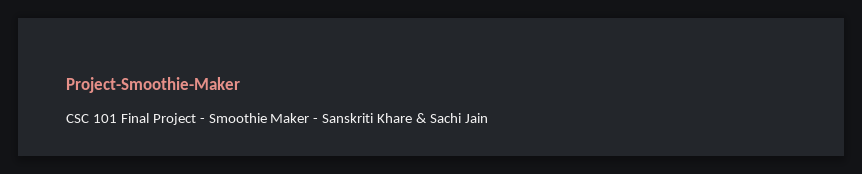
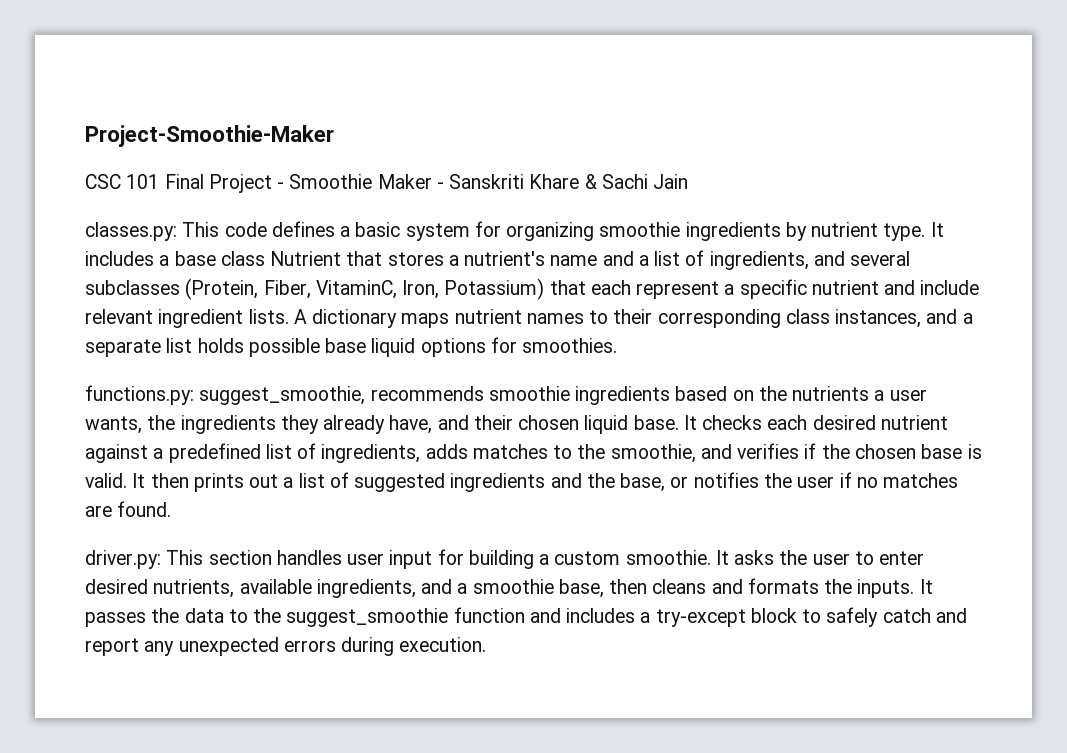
(488, 118) none -> [85,221,944,241] [85,250,911,270] [85,278,980,300] [85,309,973,328] [85,337,618,357] [85,385,927,405] [85,415,948,434] [85,443,982,463] [85,472,959,492] [85,501,172,517] [85,549,925,569] [85,578,933,598] [85,607,967,627] [85,637,487,656] // classes.py: This code defines a basic system for organizing smoothie ingredients by nutrient type. It includes a base class Nutrient that stores a nutrient's name and a list of ingredients, and several subclasses (Protein, Fiber, VitaminC, Iron, Potassium) that each represent a specific nutrient and include relevant ingredient lists. A dictionary maps nutrient names to their corresponding class instances, and a separate list holds possible base liquid options for smoothies. // functions.py: suggest_smoothie, recommends smoothie ingredients based on the nutrients a user wants, the ingredients they already have, and their chosen liquid base. It checks each desired nutrient against a predefined list of ingredients, adds matches to the smoothie, and verifies if the chosen base is valid. It then prints out a list of suggested ingredients and the base, or notifies the user if no matches are found. // driver.py: This section handles user input for building a custom smoothie. It asks the user to enter desired nutrients, available ingredients, and a smoothie base, then cleans and formats the inputs. It passes the data to the suggest_smoothie function and includes a try-except block to safely catch and report any unexpected errors during execution.

